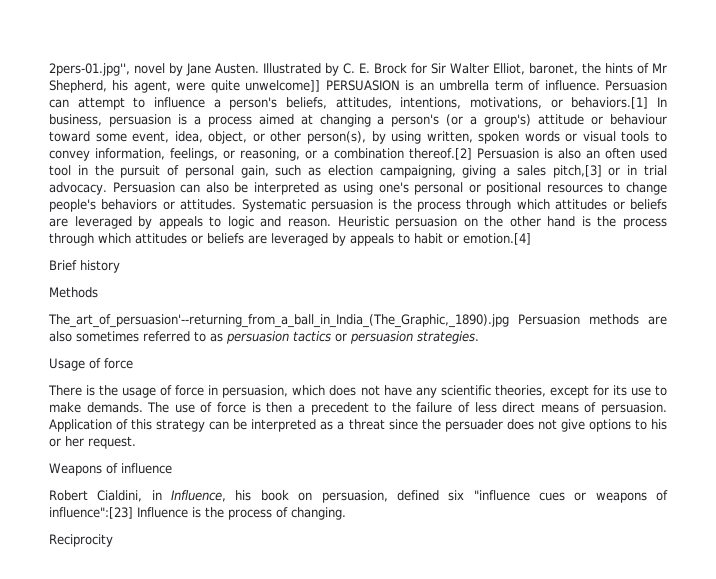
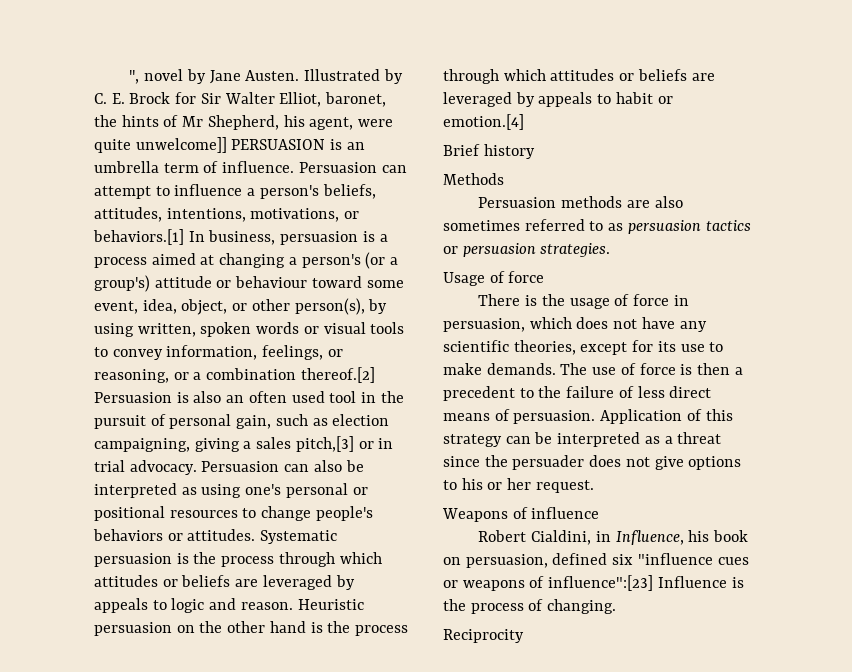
[49,63,130,76] 2pers-01.jpg'', -> [129,70,140,84] '',
[48,314,509,328] The_art_of_persuasion'--returning_from_a_ball_in_India_(The_Graphic,_1890).jpg -> (504, 179) none

